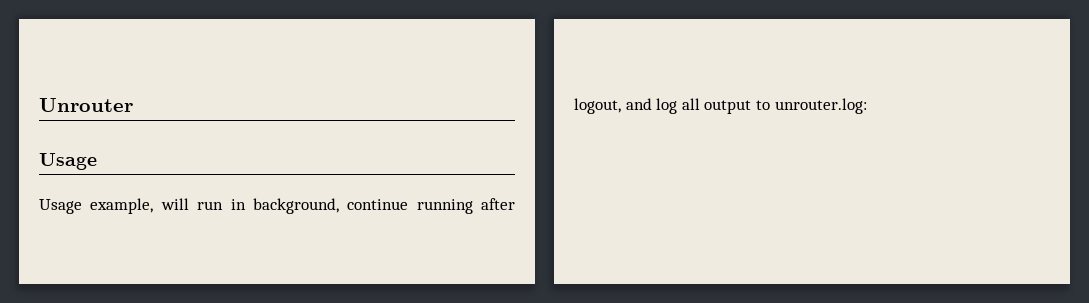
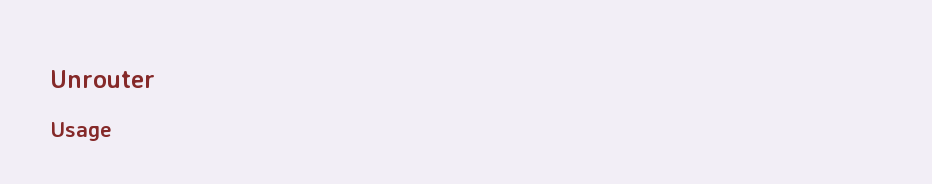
[39,198,515,214] [574,98,867,114] // Usage example, will run in background, continue running after logout, and log all output to unrouter.log: -> (112, 131) none

